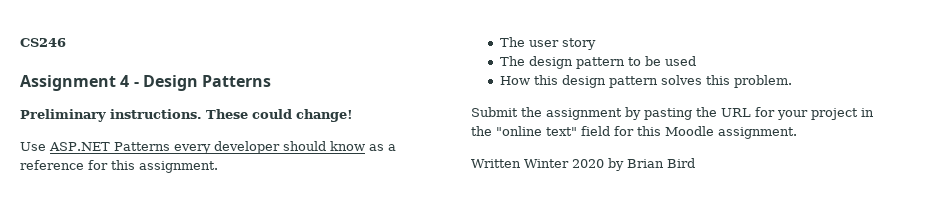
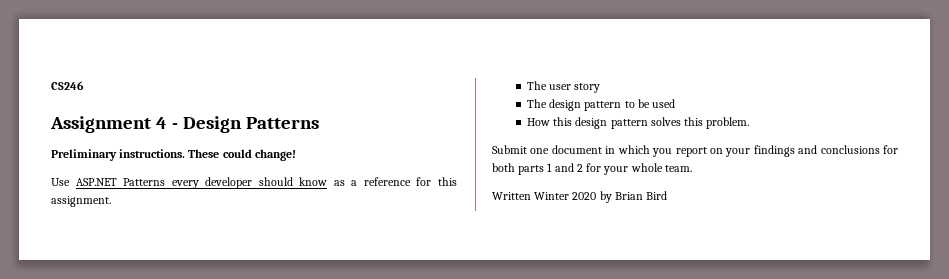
[521,107,874,120] [471,126,797,139] the assignment by pasting the URL for your project in the "online text" field for this Moodle assignment. -> [530,145,898,157] [492,163,692,175] one document in which you report on your findings and conclusions for both parts 1 and 2 for your whole team.

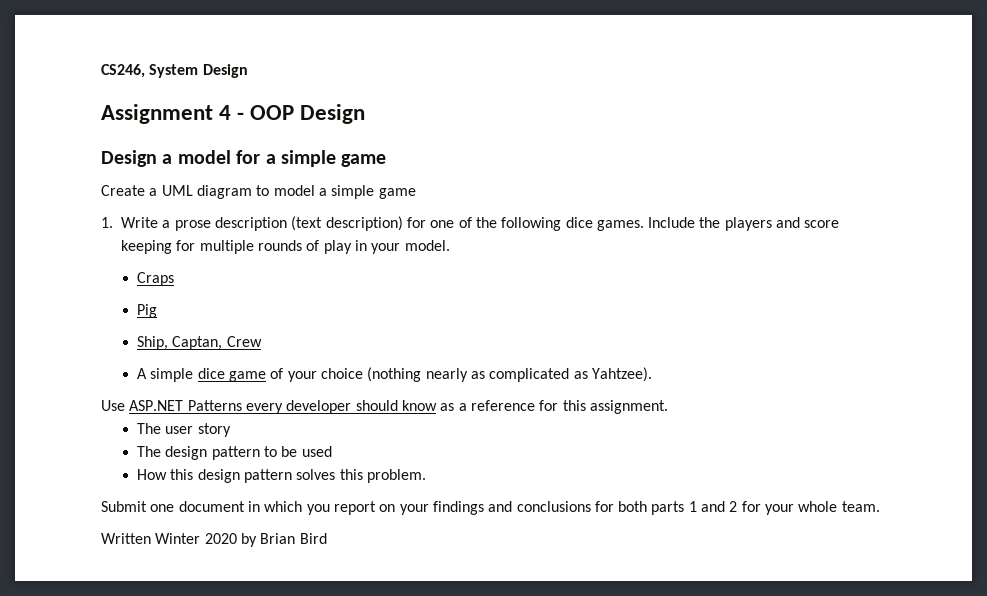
[51,81,84,90] CS246 -> [101,64,248,78] CS246, System Design
[182,116,319,133] [51,149,296,161] Design Patterns // Preliminary instructions. These could change! -> [250,104,366,124] [101,150,387,167] [101,185,416,199] [101,216,840,231] [121,240,450,254] [137,272,175,286] [137,304,158,318] [137,336,262,350] [137,367,652,382] OOP Design // Design a model for a simple game // Create a UML diagram to model a simple game // 1. Write a prose description (text description) for one of the following dice games. Include the players and score keeping for multiple rounds of play in your model. // Craps // Pig // Ship, Captan, Crew // A simple dice game of your choice (nothing nearly as complicated as Yahtzee).

